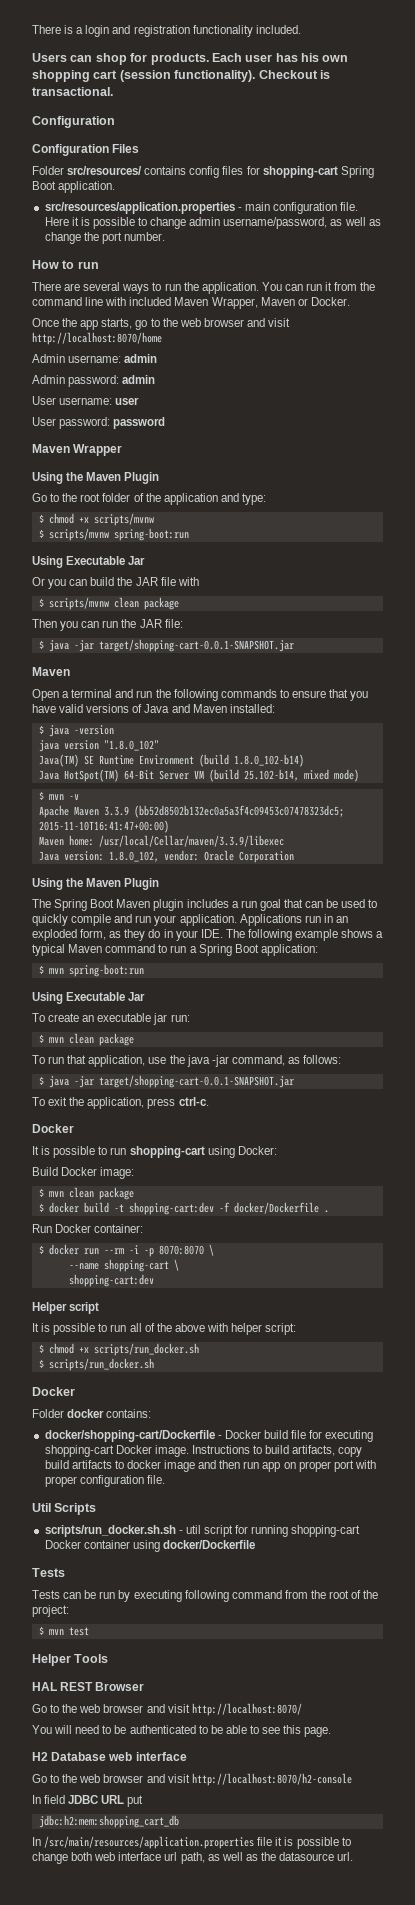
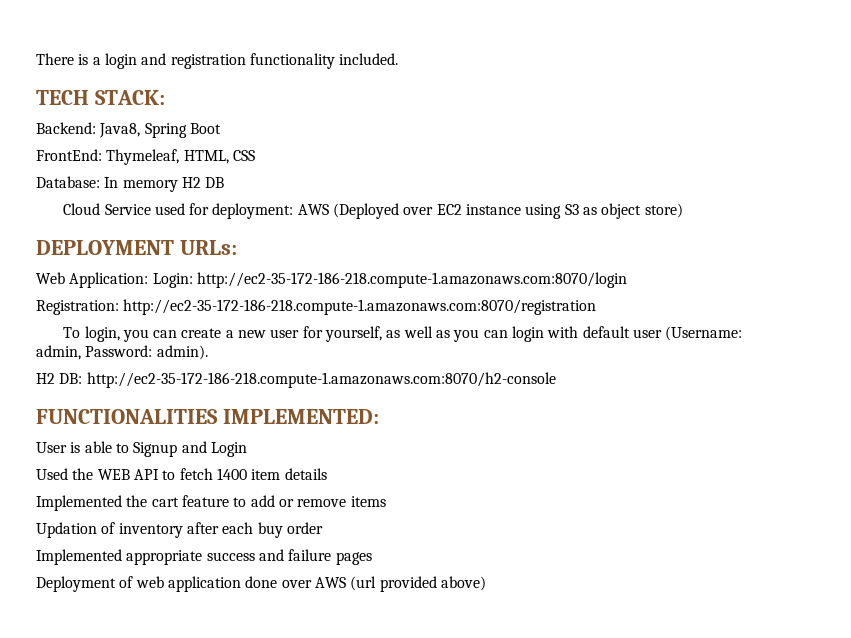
[32,53,349,65] [32,70,330,82] [32,87,113,96] [32,116,115,128] [32,144,140,156] [32,166,374,178] [32,181,116,193] [44,202,359,214] [44,217,381,229] [44,232,165,244] [32,260,99,269] [32,282,376,294] [32,297,350,309] [32,318,291,330] [32,332,162,345] [32,354,158,363] [32,375,156,387] [32,396,140,405] [32,417,166,429] [32,444,123,456] [32,472,160,484] [32,493,266,505] [38,513,154,526] [38,528,189,541] [32,556,146,568] [32,577,199,589] [38,597,179,610] [32,619,183,631] [38,639,294,652] [32,667,70,676] [32,689,369,701] [32,704,275,713] [38,725,114,737] [38,740,159,752] [38,754,304,767] [38,769,359,782] [38,791,79,800] [38,805,344,818] [38,820,169,833] [38,835,284,847] [38,850,294,863] [32,878,160,890] [32,899,378,911] [32,914,348,926] [32,929,384,941] [32,944,318,956] [38,964,144,977] [32,992,146,1004] [32,1013,190,1025] [38,1033,134,1046] [32,1055,342,1067] [38,1075,294,1088] [32,1097,209,1109] [32,1124,74,1133] [32,1146,277,1158] [32,1167,135,1179] [38,1187,134,1200] [38,1202,329,1215] [32,1224,144,1233] [38,1244,214,1257] [68,1259,179,1272] [68,1274,154,1287] [32,1302,100,1314] [32,1323,297,1335] [38,1343,199,1356] [38,1358,154,1371] [32,1387,75,1396] [32,1409,152,1418] [44,1430,374,1442] [44,1445,363,1457] [44,1460,376,1472] [44,1475,165,1487] [32,1503,97,1515] [44,1525,361,1537] [44,1540,255,1552] [32,1568,65,1577] [32,1590,379,1602] [32,1605,69,1617] [38,1626,89,1636] [32,1654,109,1666] [32,1682,145,1691] [32,1703,302,1716] [32,1725,332,1737] [32,1752,187,1761] [32,1773,352,1786] [32,1795,144,1807] [38,1815,179,1828] [32,1836,351,1849] [32,1852,354,1864] Users can shop for products. Each user has his own shopping cart (session functionality). Checkout is transactional. // Configuration // Configuration Files // Folder src/resources/ contains config files for shopping-cart Spring Boot application. // src/resources/application.properties - main configuration file. Here it is possible to change admin username/password, as well as change the port number. // How to run // There are several ways to run the application. You can run it from the command line with included Maven Wrapper, Maven or Docker. // Once the app starts, go to the web browser and visit http://localhost:8070/home // Admin username: admin // Admin password: admin // User username: user // User password: password // Maven Wrapper // Using the Maven Plugin // Go to the root folder of the application and type: // $ chmod +x scripts/mvnw // $ scripts/mvnw spring-boot:run // Using Executable Jar // Or you can build the JAR file with // $ scripts/mvnw clean package // Then you can run the JAR file: // $ java -jar target/shopping-cart-0.0.1-SNAPSHOT.jar // Maven // Open a terminal and run the following commands to ensure that you have valid versions of Java and Maven installed: // $ java -version // java version "1.8.0_102" // Java(TM) SE Runtime Environment (build 1.8.0_102-b14) // Java HotSpot(TM) 64-Bit Server VM (build 25.102-b14, mixed mode) // $ mvn -v // Apache Maven 3.3.9 (bb52d8502b132ec0a5a3f4c09453c07478323dc5; 2015-11-10T16:41:47+00:00) // Maven home: /usr/local/Cellar/maven/3.3.9/libexec // Java version: 1.8.0_102, vendor: Oracle Corporation // Using the Maven Plugin // The Spring Boot Maven plugin includes a run goal that can be used to quickly compile and run your application. Applications run in an exploded form, as they do in your IDE. The following example shows a typical Maven command to run a Spring Boot application: // $ mvn spring-boot:run // Using Executable Jar // To create an executable jar run: // $ mvn clean package // To run that application, use the java -jar command, as follows: // $ java -jar target/shopping-cart-0.0.1-SNAPSHOT.jar // To exit the application, press ctrl-c. // Docker // It is possible to run shopping-cart using Docker: // Build Docker image: // $ mvn clean package // $ docker build -t shopping-cart:dev -f docker/Dockerfile . // Run Docker container: // $ docker run --rm -i -p 8070:8070 \ // --name shopping-cart \ // shopping-cart:dev // Helper script // It is possible to run all of the above with helper script: // $ chmod +x scripts/run_docker.sh // $ scripts/run_docker.sh // Docker // Folder docker contains: // docker/shopping-cart/Dockerfile - Docker build file for executing shopping-cart Docker image. Instructions to build artifacts, copy build artifacts to docker image and then run app on proper port with proper configuration file. // Util Scripts // scripts/run_docker.sh.sh - util script for running shopping-cart Docker container using docker/Dockerfile // Tests // Tests can be run by executing following command from the root of the project: // $ mvn test // Helper Tools // HAL REST Browser // Go to the web browser and visit http://localhost:8070/ // You will need to be authenticated to be able to see this page. // H2 Database web interface // Go to the web browser and visit http://localhost:8070/h2-console // In field JDBC URL put // jdbc:h2:mem:shopping_cart_db // In /src/main/resources/application.properties file it is possible to change both web interface url path, as well as the datasource url. -> [36,90,165,105] [36,122,221,138] [36,149,255,165] [36,176,225,192] [63,203,683,219] [36,240,237,255] [36,272,627,288] [36,299,597,315] [63,326,743,342] [36,345,208,360] [36,372,556,388] [36,409,379,424] [36,441,247,457] [36,468,327,480] [36,495,386,511] [36,522,323,538] [36,549,372,565] [36,576,486,592] TECH STACK: // Backend: Java8, Spring Boot // FrontEnd: Thymeleaf, HTML, CSS // Database: In memory H2 DB // Cloud Service used for deployment: AWS (Deployed over EC2 instance using S3 as object store) // DEPLOYMENT URLs: // Web Application: Login: http://ec2-35-172-186-218.compute-1.amazonaws.com:8070/login // Registration: http://ec2-35-172-186-218.compute-1.amazonaws.com:8070/registration // To login, you can create a new user for yourself, as well as you can login with default user (Username: admin, Password: admin). // H2 DB: http://ec2-35-172-186-218.compute-1.amazonaws.com:8070/h2-console // FUNCTIONALITIES IMPLEMENTED: // User is able to Signup and Login // Used the WEB API to fetch 1400 item details // Implemented the cart feature to add or remove items // Updation of inventory after each buy order // Implemented appropriate success and failure pages // Deployment of web application done over AWS (url provided above)

